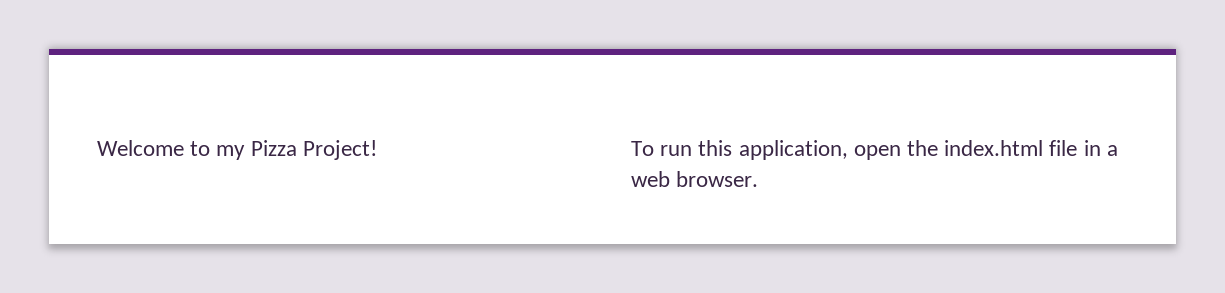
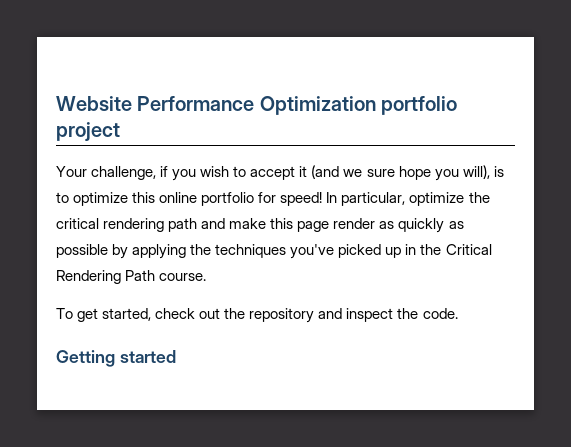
[97,140,377,160] [631,140,1118,160] [631,171,759,187] Welcome to my Pizza Project! // To run this application, open the index.html file in a web browser. -> [56,96,458,115] [56,122,120,142] [56,165,504,181] [56,192,490,206] [56,218,464,233] [56,244,492,259] [56,270,207,284] [56,308,458,323] [56,350,176,367] Website Performance Optimization portfolio project // Your challenge, if you wish to accept it (and we sure hope you will), is to optimize this online portfolio for speed! In particular, optimize the critical rendering path and make this page render as quickly as possible by applying the techniques you've picked up in the Critical Rendering Path course. // To get started, check out the repository and inspect the code. // Getting started

